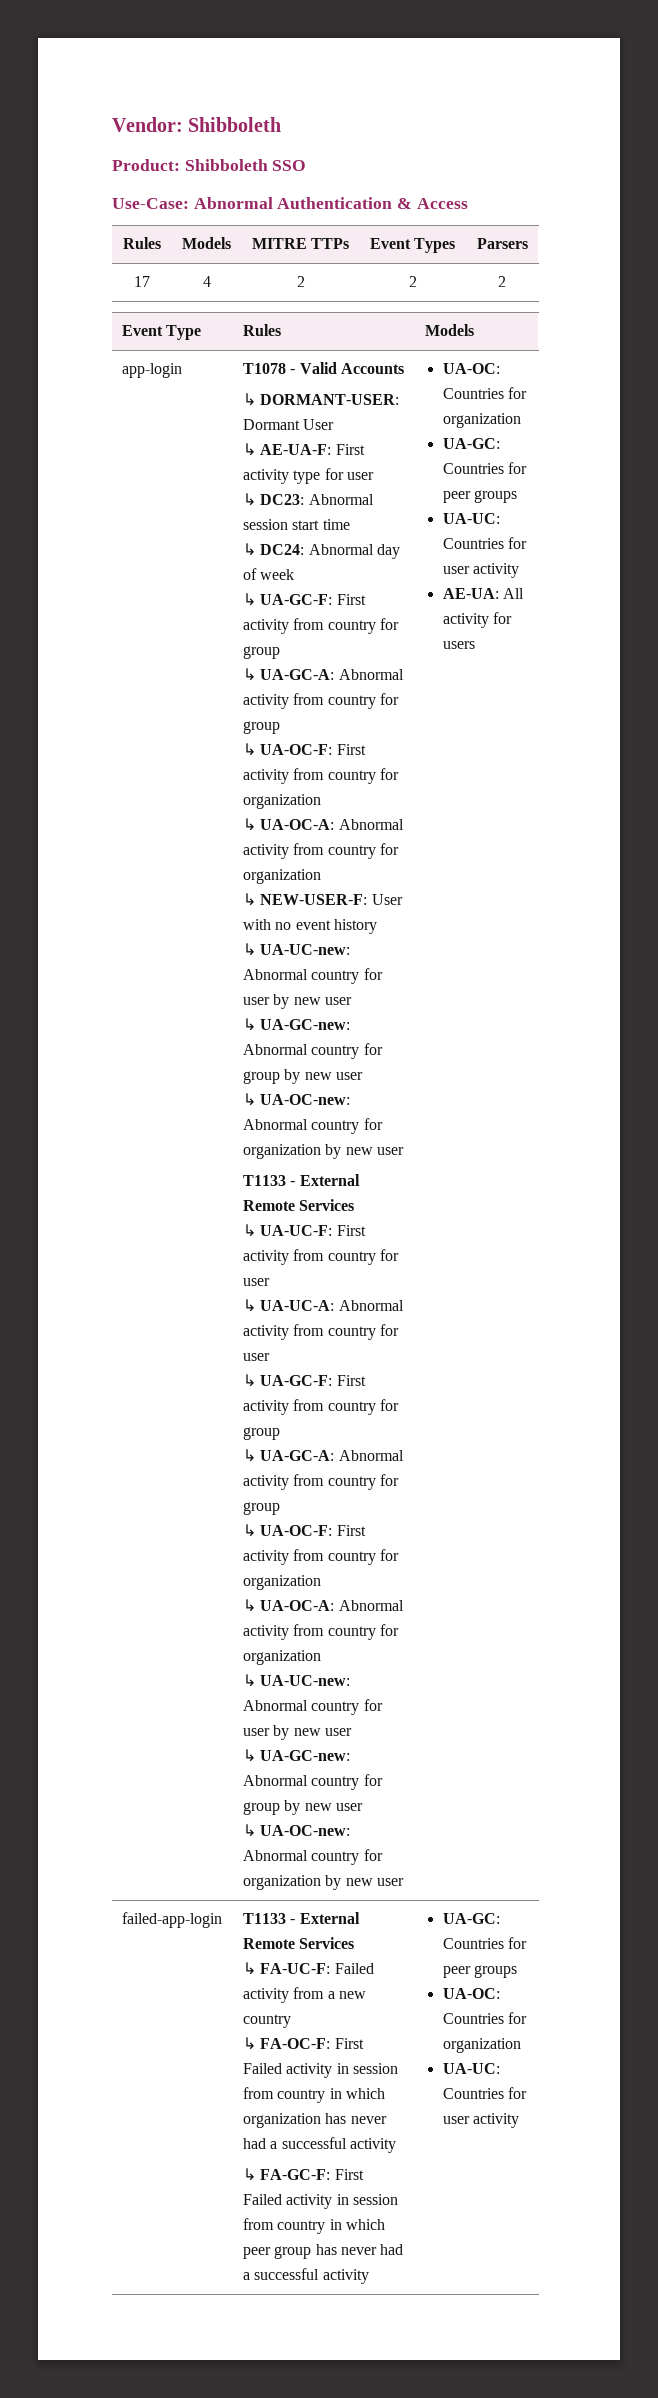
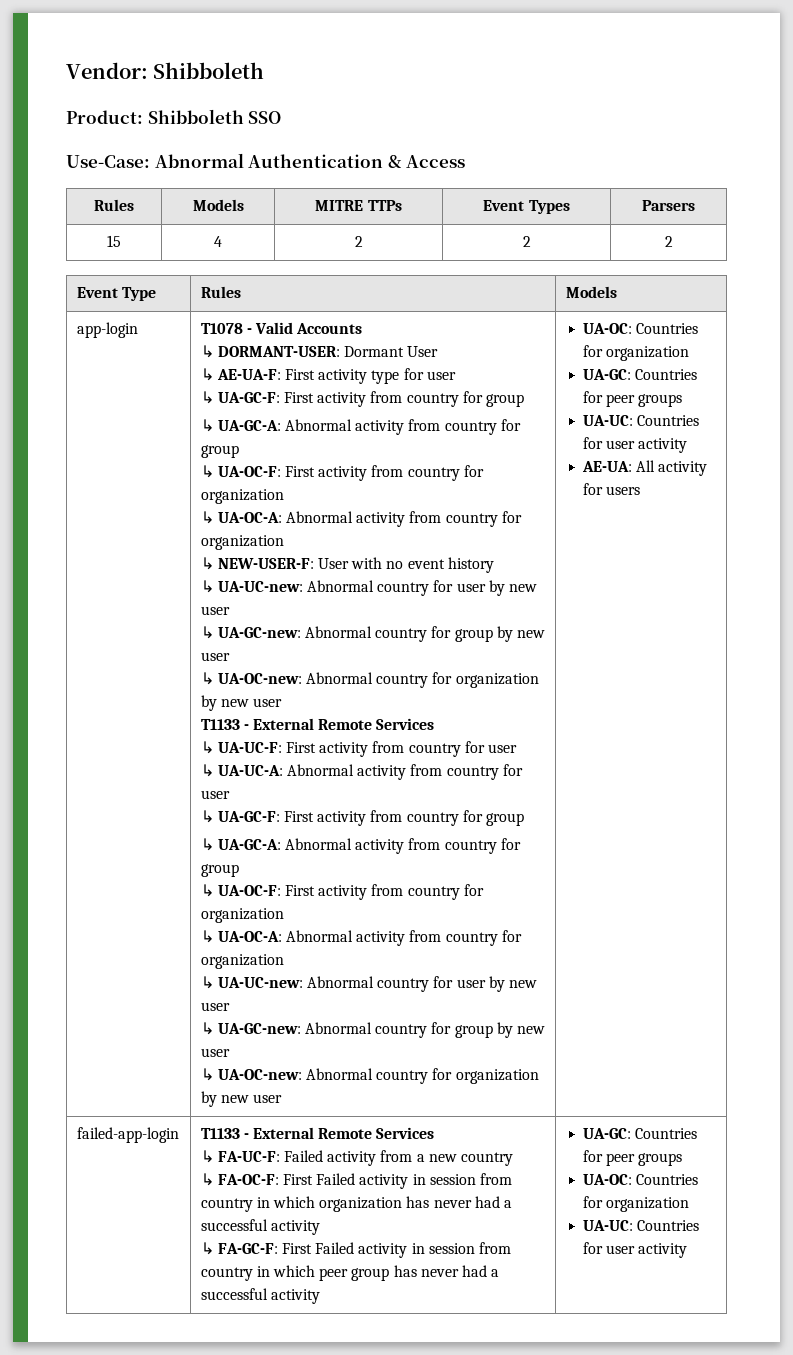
[134,276,150,287] 17 -> [107,235,121,247] 15
[243,493,374,506] [243,519,350,530] [243,543,400,559] [243,568,295,580] // ↳ DC23: Abnormal session start time // ↳ DC24: Abnormal day of week -> (456, 375) none

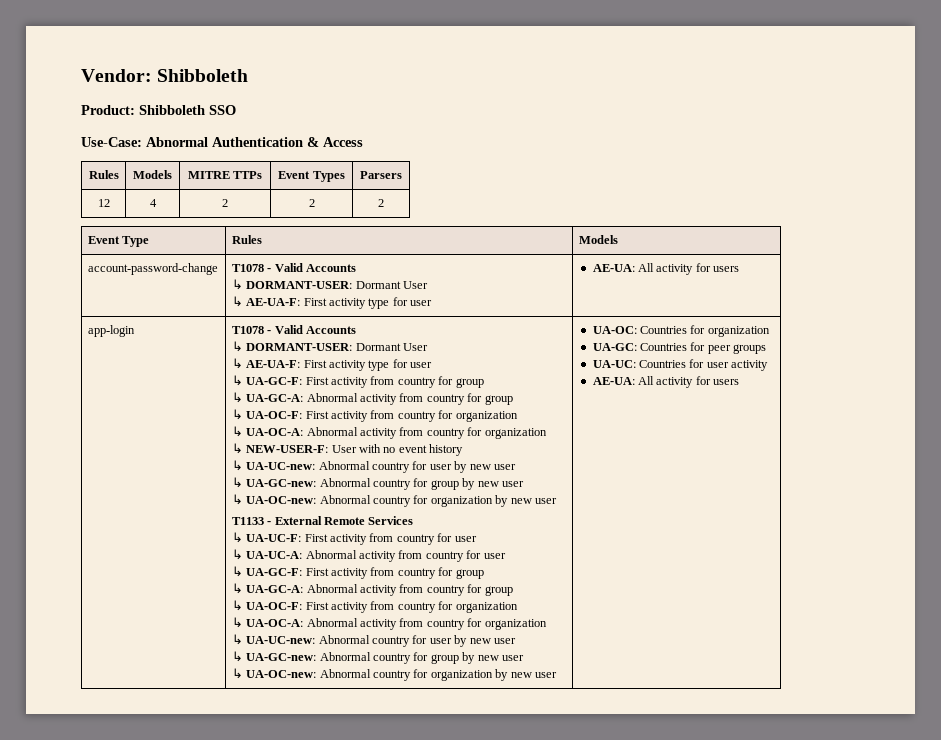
[107,235,121,247] 15 -> [97,199,110,207] 12
(617, 292) none -> [87,263,218,275] [231,263,357,272] [231,279,429,290] [231,296,433,309] [592,263,740,275] // account-password-change | T1078 - Valid Accounts // ↳ DORMANT-USER: Dormant User // ↳ AE-UA-F: First activity type for user | AE-UA: All activity for users
[76,1127,179,1143] [200,1127,435,1139] [200,1150,513,1166] [200,1173,512,1189] [200,1196,512,1212] [200,1219,320,1235] [200,1242,511,1258] [200,1265,500,1281] [200,1288,320,1304] [582,1128,697,1139] [582,1150,683,1166] [582,1174,698,1185] [582,1196,689,1212] [582,1220,699,1231] [582,1242,688,1258] // failed-app-login | T1133 - External Remote Services // ↳ FA-UC-F: Failed activity from a new country // ↳ FA-OC-F: First Failed activity in session from country in which organization has never had a successful activity // ↳ FA-GC-F: First Failed activity in session from country in which peer group has never had a successful activity | UA-GC: Countries for peer groups // UA-OC: Countries for organization // UA-UC: Countries for user activity -> (740, 382) none

